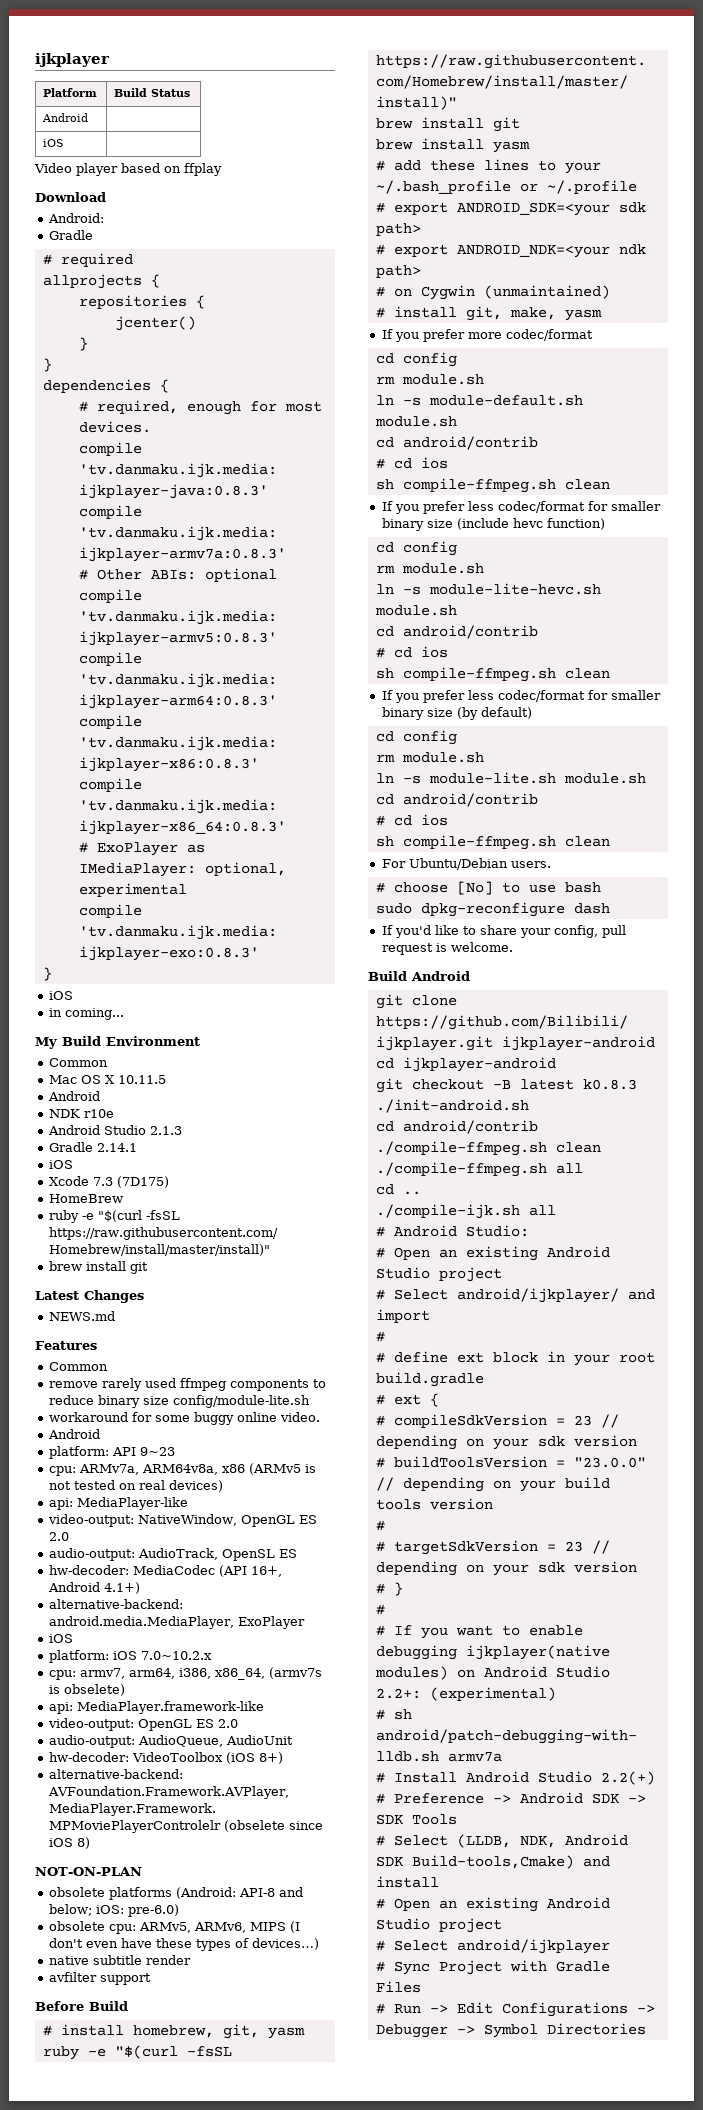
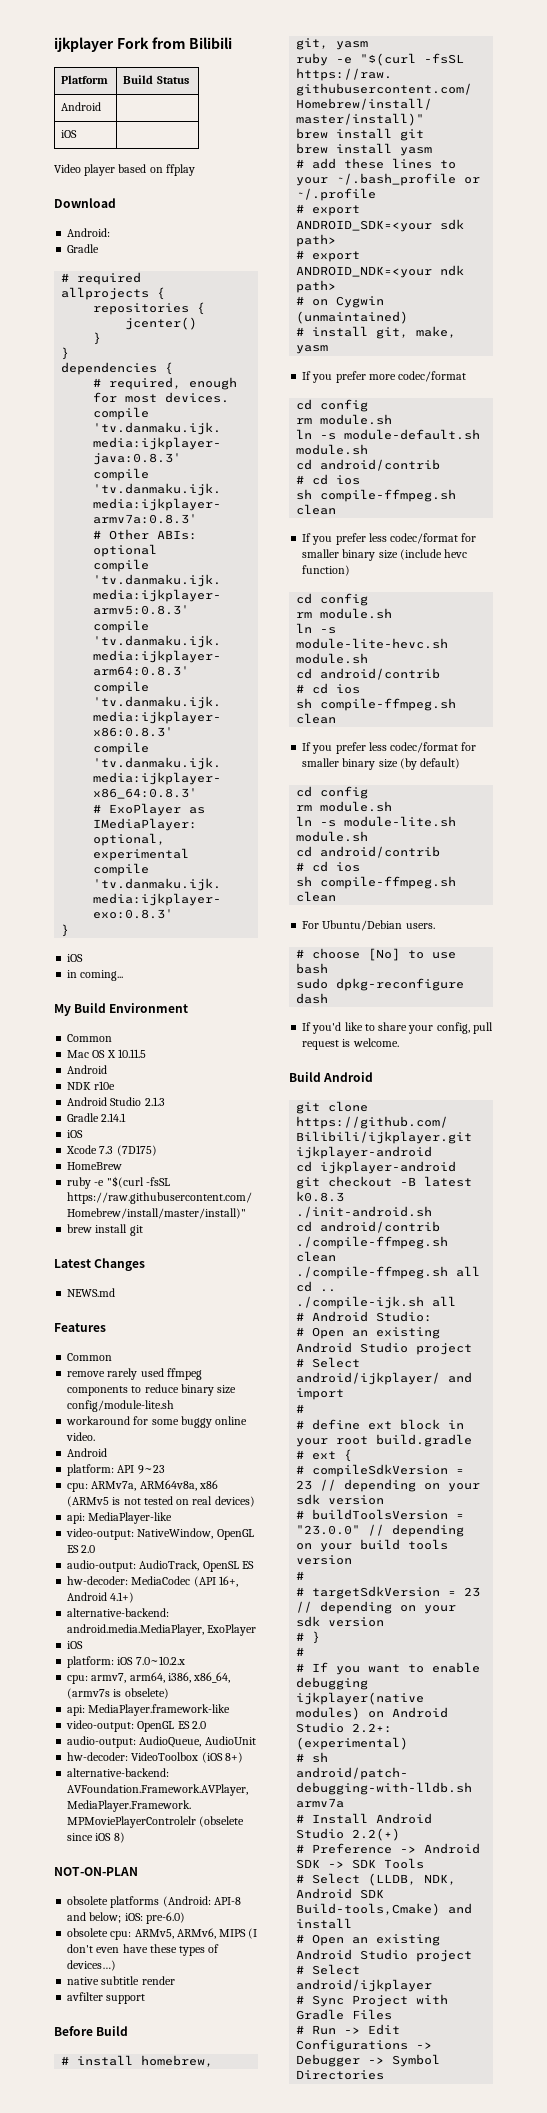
(110, 60) none -> [116,37,233,49] Fork from Bilibili

